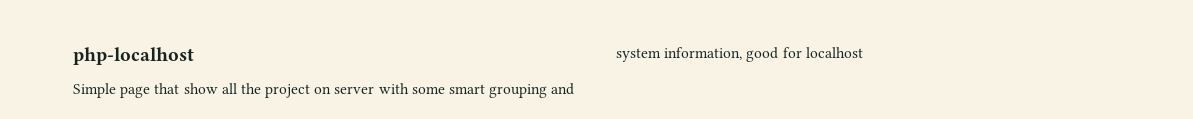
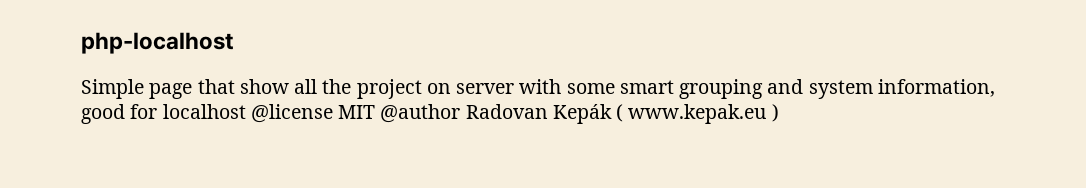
(863, 52) none -> [250,104,779,124] @license MIT @author Radovan Kepák ( www.kepak.eu )

